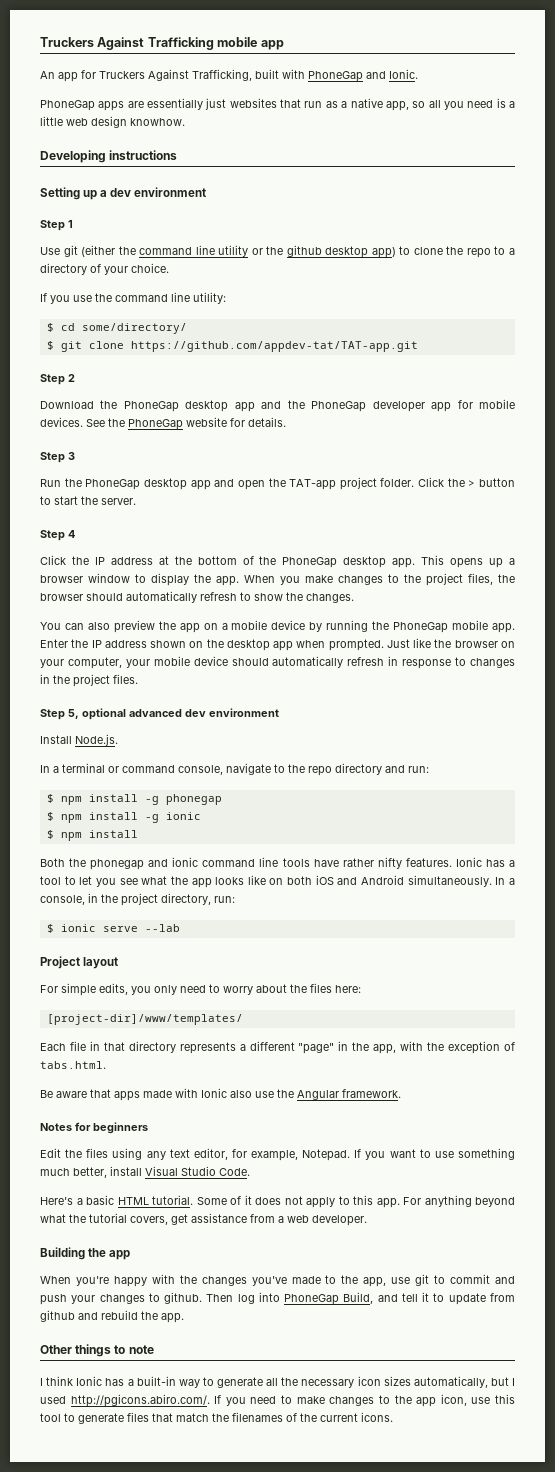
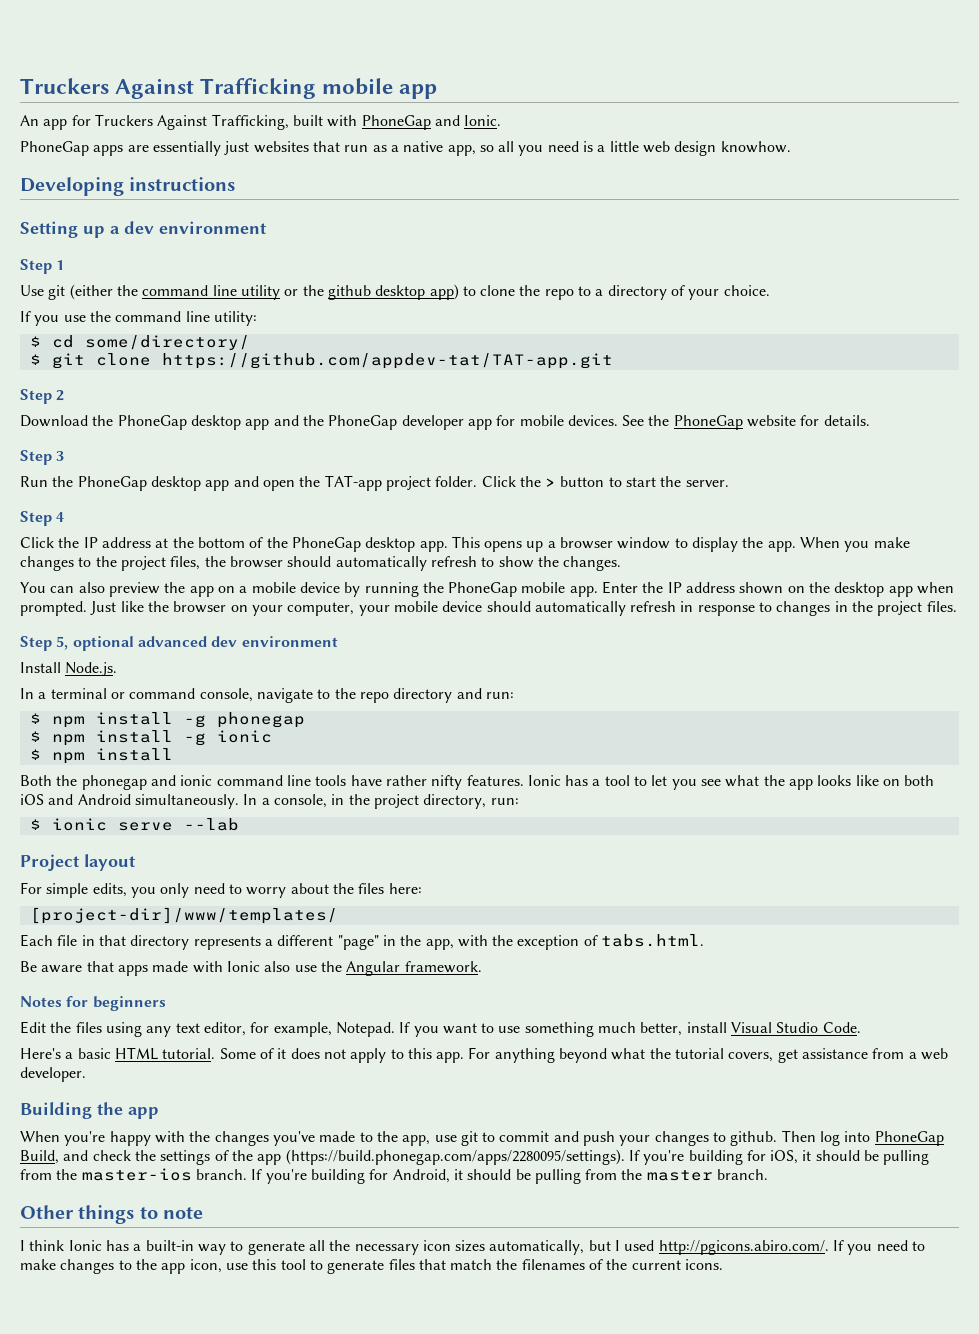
[401,1292,515,1305] [40,1310,184,1323] tell it to update from github and rebuild the app. -> [92,1149,930,1165] [20,1168,769,1184] check the settings of the app (https://build.phonegap.com/apps/2280095/settings). If you're building for iOS, it should be pulling from the master-ios branch. If you're building for Android, it should be pulling from the master branch.

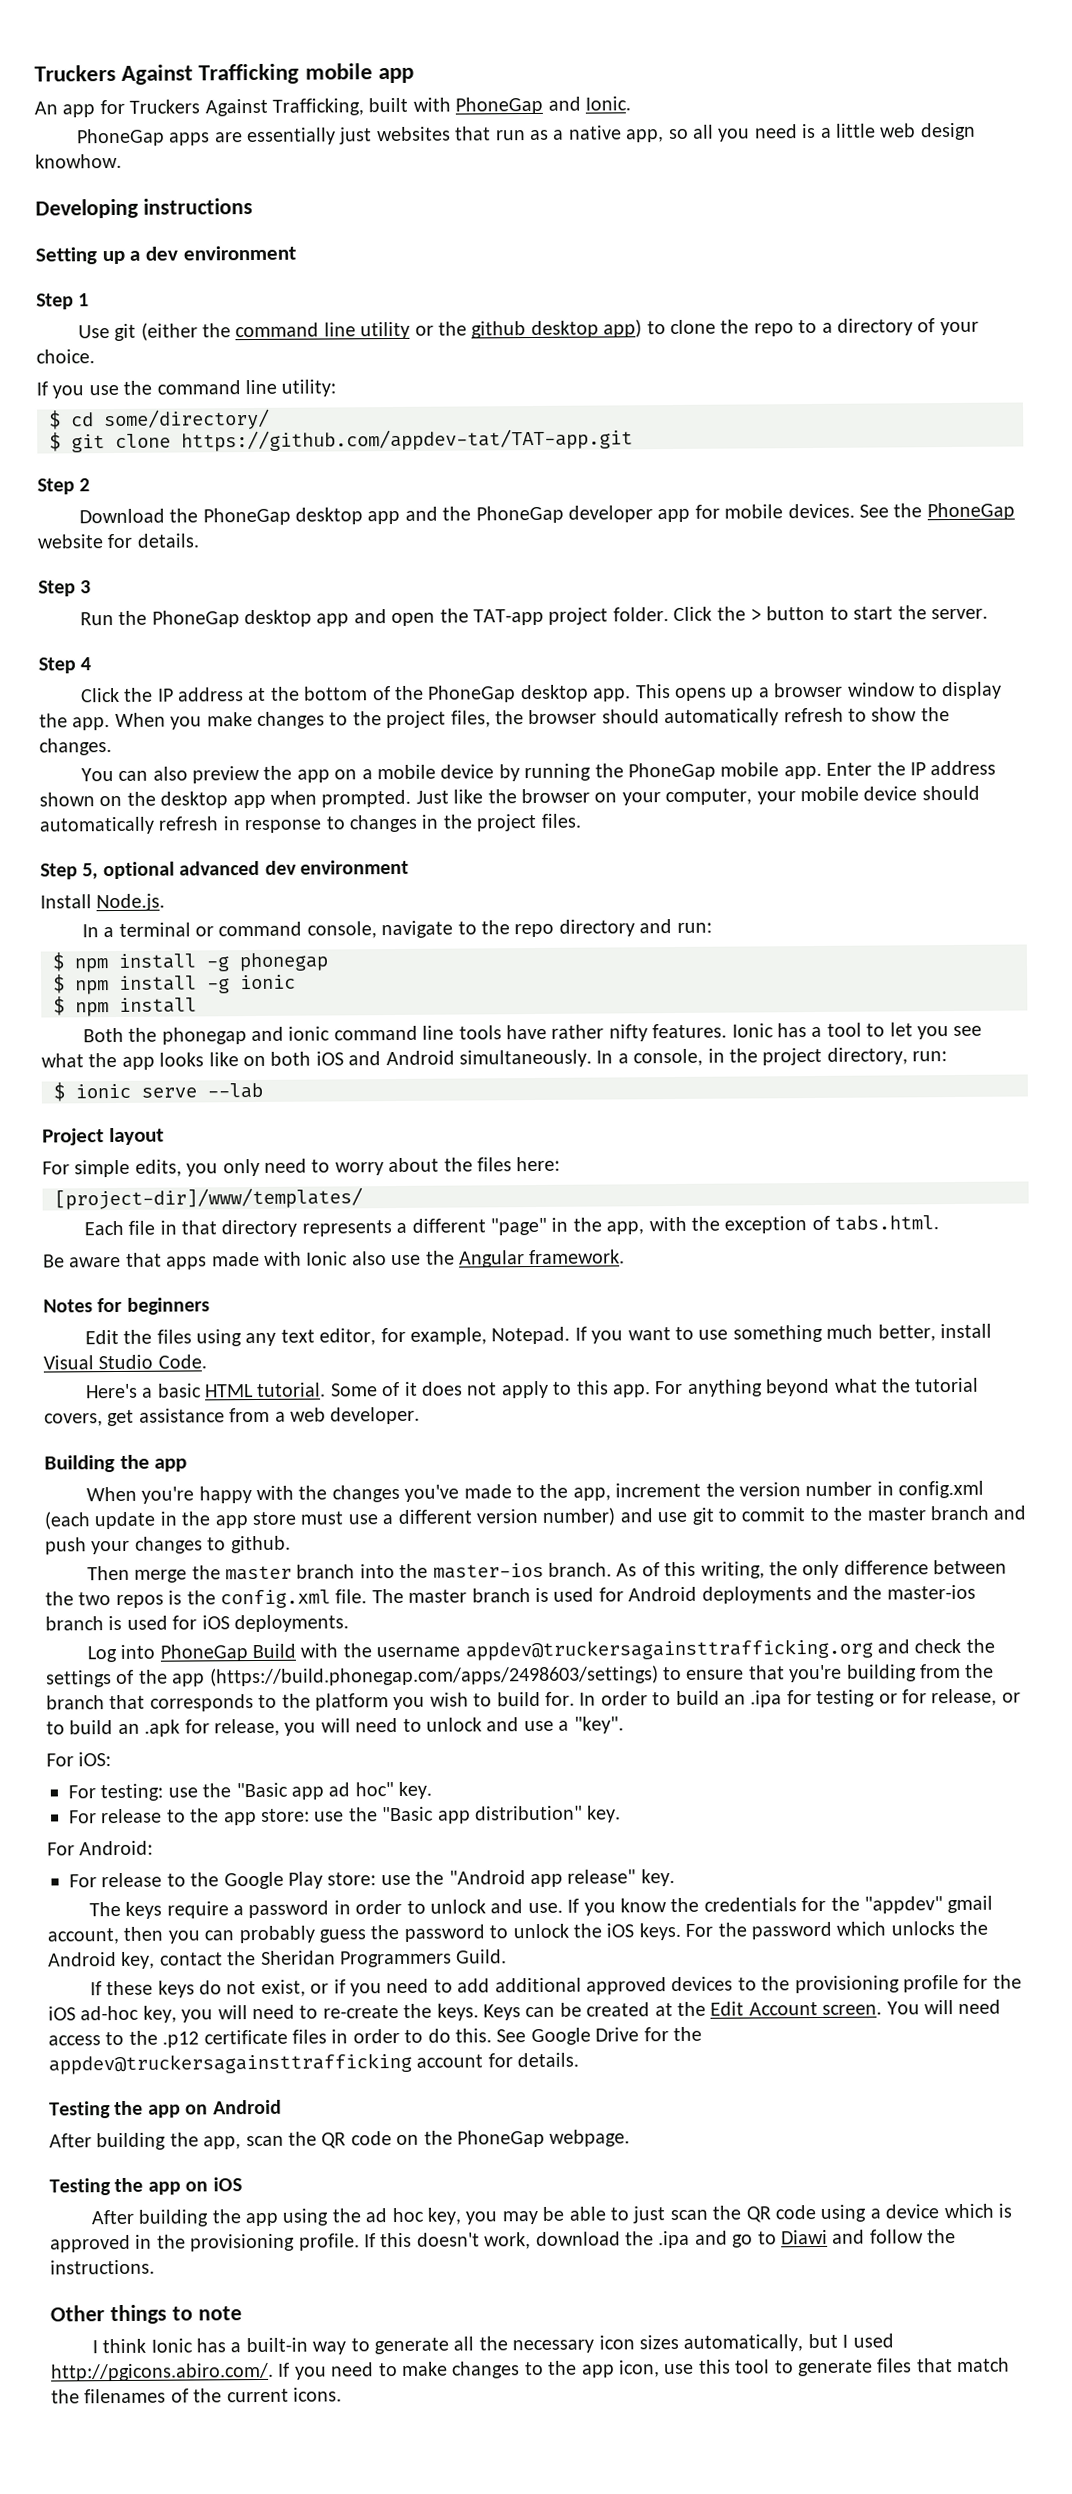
[434,1131,550,1146] use git to commit -> [615,1480,985,1499] [44,1505,989,1530] increment the version number in config.xml (each update in the app store must use a different version number) and use git to commit to the master branch
[781,1130,944,1146] [20,1150,59,1164] Then log into PhoneGap Build, -> [86,1559,1008,1583] [45,1584,976,1609] [45,1614,349,1633] [86,1638,873,1663] // Then merge the master branch into the master-ios branch. As of this writing, the only difference between the two repos is the config.xml file. The master branch is used for Android deployments and the master-ios branch is used for iOS deployments. // Log into PhoneGap Build with the username appdev@truckersagainsttrafficking.org
[285,1149,930,1165] [20,1168,769,1184] (https://build.phonegap.com/apps/2280095/settings). If you're building for iOS, it should be pulling from the master-ios branch. If you're building for Android, it should be pulling from the master branch. -> [209,1663,995,1687] [46,1688,1021,1712] [46,1716,624,1737] [46,1752,112,1767] [68,1781,433,1802] [69,1805,622,1826] [47,1840,154,1856] [69,1869,675,1890] [88,1895,994,1919] [47,1920,989,1945] [48,1949,508,1969] [89,1974,1022,1998] [48,1999,1002,2023] [48,2026,702,2048] [48,2052,580,2075] [49,2099,282,2119] [49,2129,631,2151] [49,2177,242,2196] [90,2203,1013,2227] [50,2229,957,2253] [50,2259,155,2275] (https://build.phonegap.com/apps/2498603/settings) to ensure that you're building from the branch that corresponds to the platform you wish to build for. In order to build an .ipa for testing or for release, or to build an .apk for release, you will need to unlock and use a "key". // For iOS: // For testing: use the "Basic app ad hoc" key. // For release to the app store: use the "Basic app distribution" key. // For Android: // For release to the Google Play store: use the "Android app release" key. // The keys require a password in order to unlock and use. If you know the credentials for the "appdev" gmail account, then you can probably guess the password to unlock the iOS keys. For the password which unlocks the Android key, contact the Sheridan Programmers Guild. // If these keys do not exist, or if you need to add additional approved devices to the provisioning profile for the iOS ad-hoc key, you will need to re-create the keys. Keys can be created at the Edit Account screen. You will need access to the .p12 certificate files in order to do this. See Google Drive for the appdev@truckersagainsttrafficking account for details. // Testing the app on Android // After building the app, scan the QR code on the PhoneGap webpage. // Testing the app on iOS // After building the app using the ad hoc key, you may be able to just scan the QR code using a device which is approved in the provisioning profile. If this doesn't work, download the .ipa and go to Diawi and follow the instructions.

